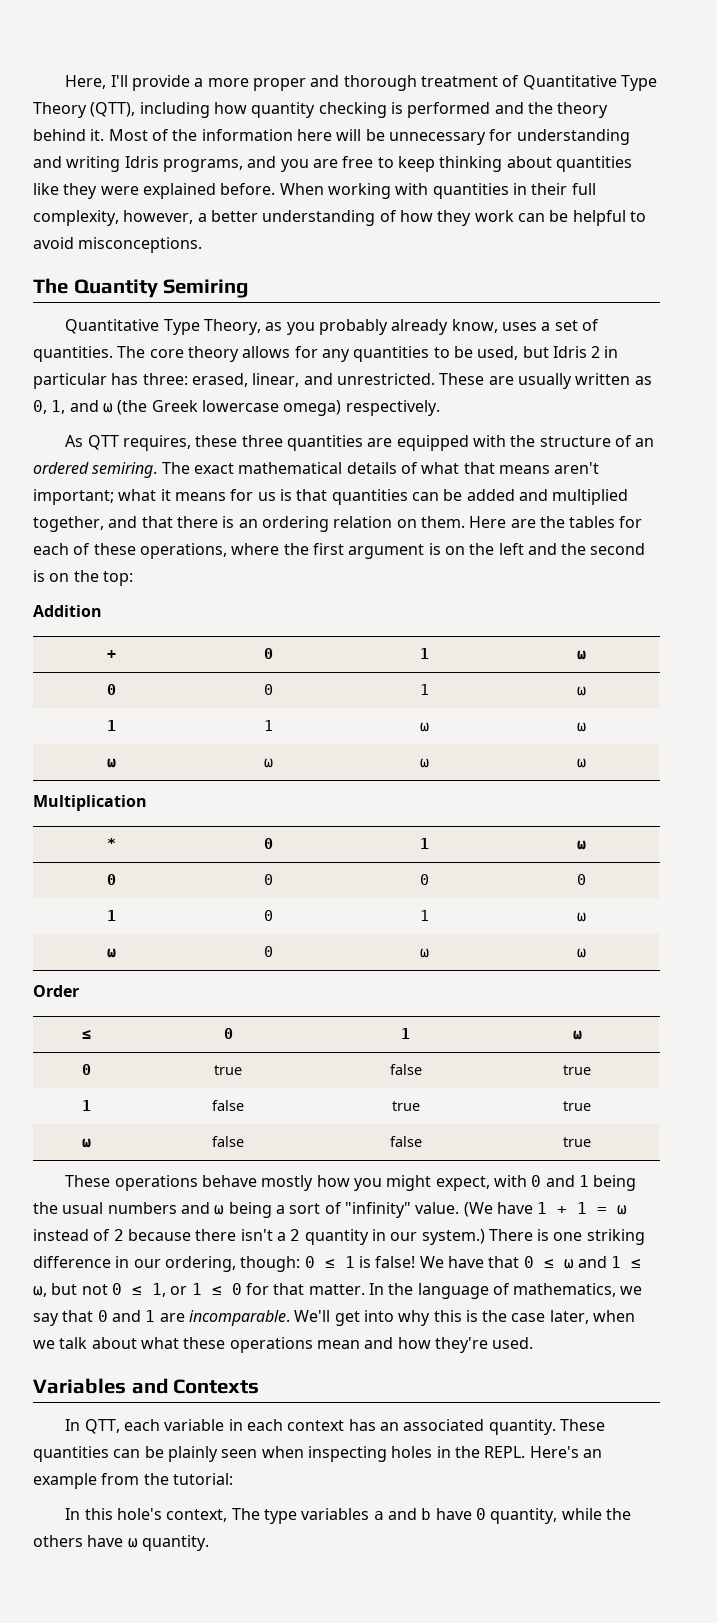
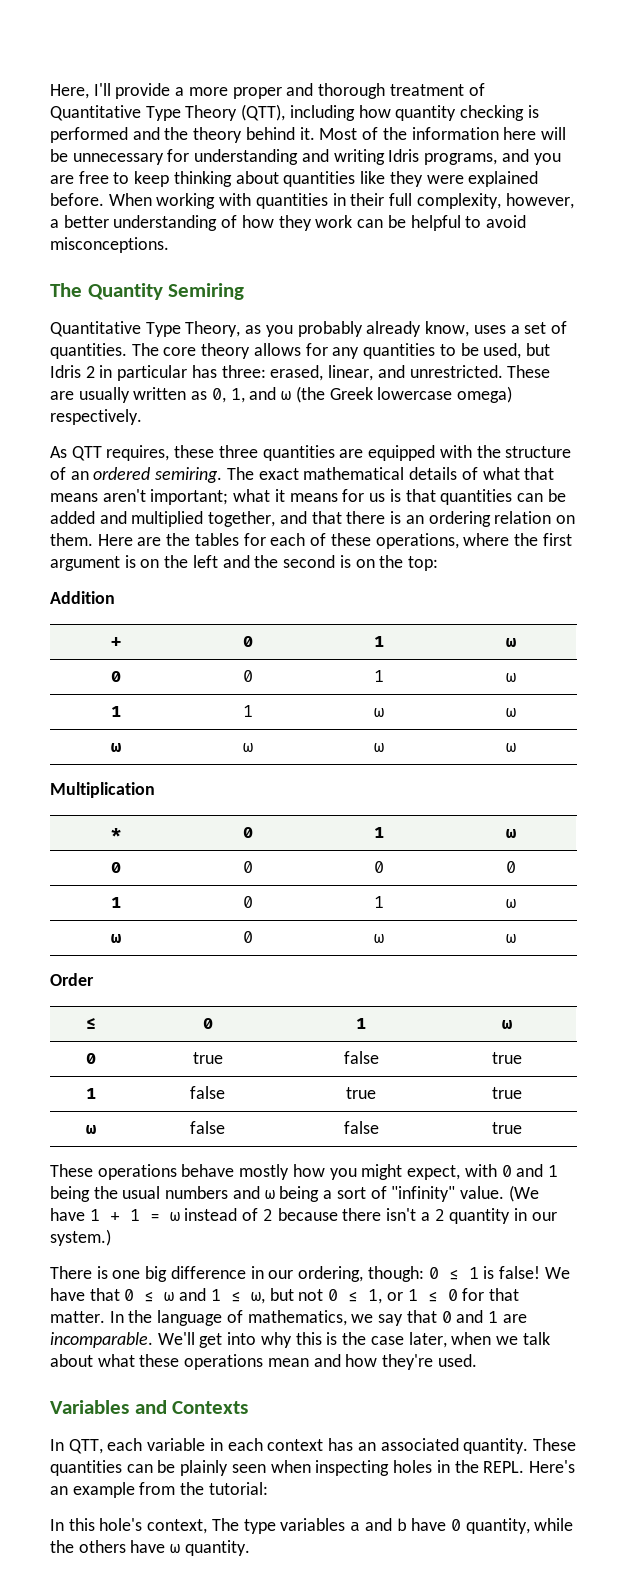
(485, 1237) none -> (111, 1237) //
[586,1229,645,1245] striking -> [145,1266,168,1282] big

